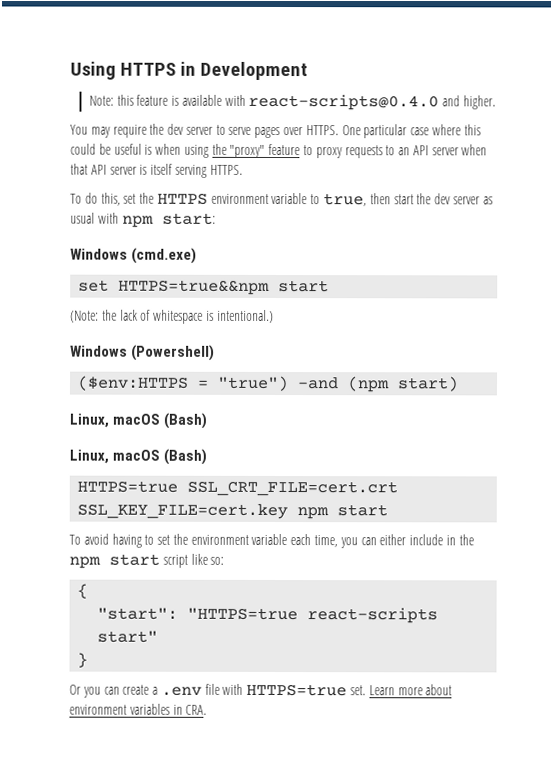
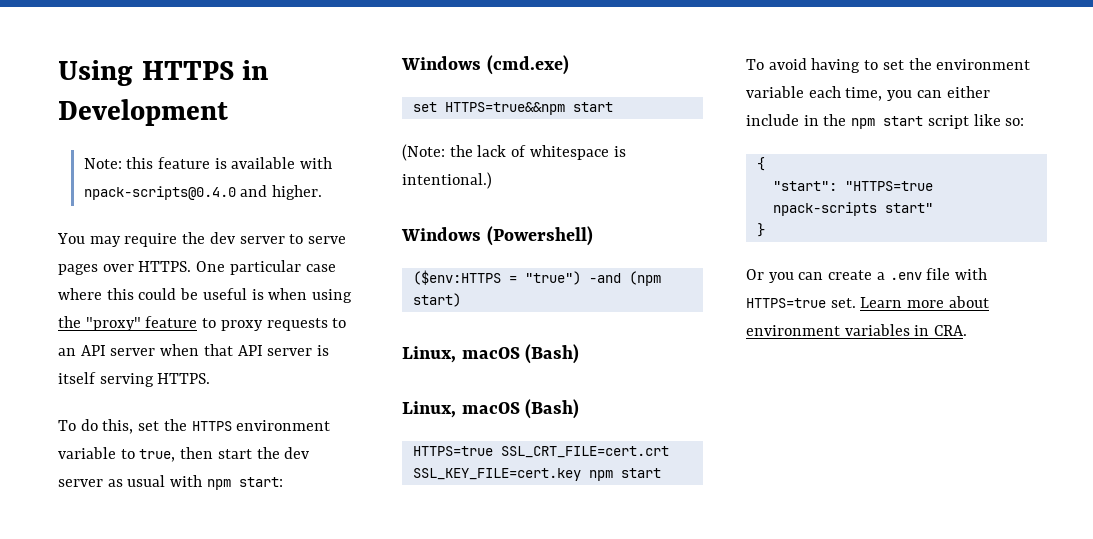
[248,93,440,111] react-scripts@0.4.0 -> [83,186,236,200] npack-scripts@0.4.0
[307,607,439,624] react-scripts -> [772,202,877,216] npack-scripts

